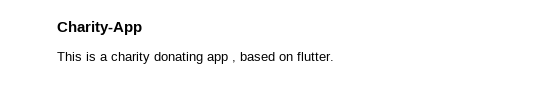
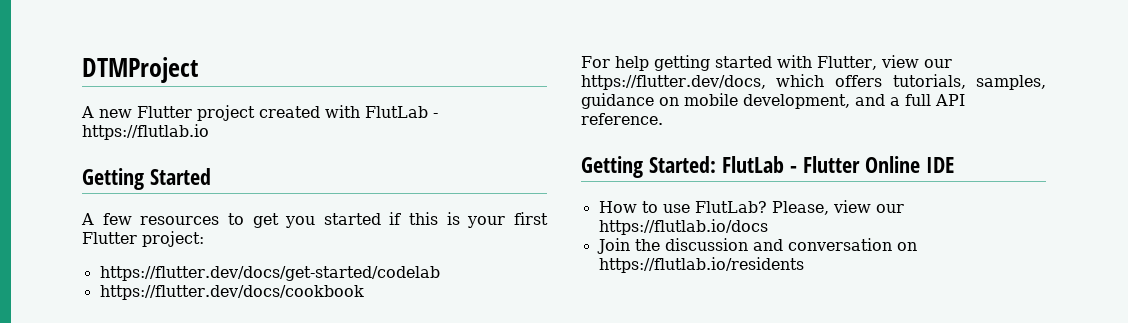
[57,21,142,35] [57,52,334,64] Charity-App // This is a charity donating app , based on flutter. -> [82,57,198,83] [81,105,438,121] [82,124,209,140] [82,168,211,190] [81,212,548,228] [82,231,204,247] [99,266,440,281] [99,285,364,300] [581,55,952,71] [581,74,1046,90] [581,93,965,109] [581,113,663,125] [581,156,954,178] [598,200,904,215] [598,219,768,235] [596,238,917,254] [598,257,804,273] DTMProject // A new Flutter project created with FlutLab - https://flutlab.io // Getting Started // A few resources to get you started if this is your first Flutter project: // https://flutter.dev/docs/get-started/codelab // https://flutter.dev/docs/cookbook // For help getting started with Flutter, view our https://flutter.dev/docs, which offers tutorials, samples, guidance on mobile development, and a full API reference. // Getting Started: FlutLab - Flutter Online IDE // How to use FlutLab? Please, view our https://flutlab.io/docs // Join the discussion and conversation on https://flutlab.io/residents

